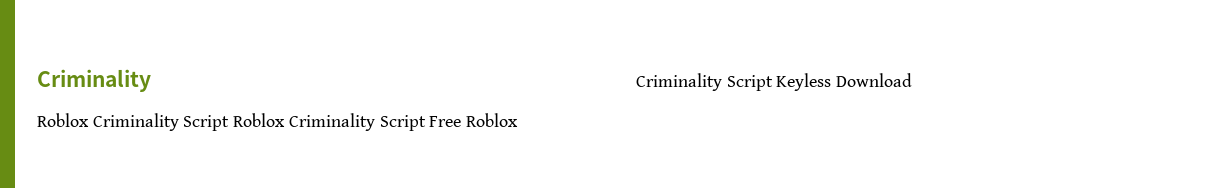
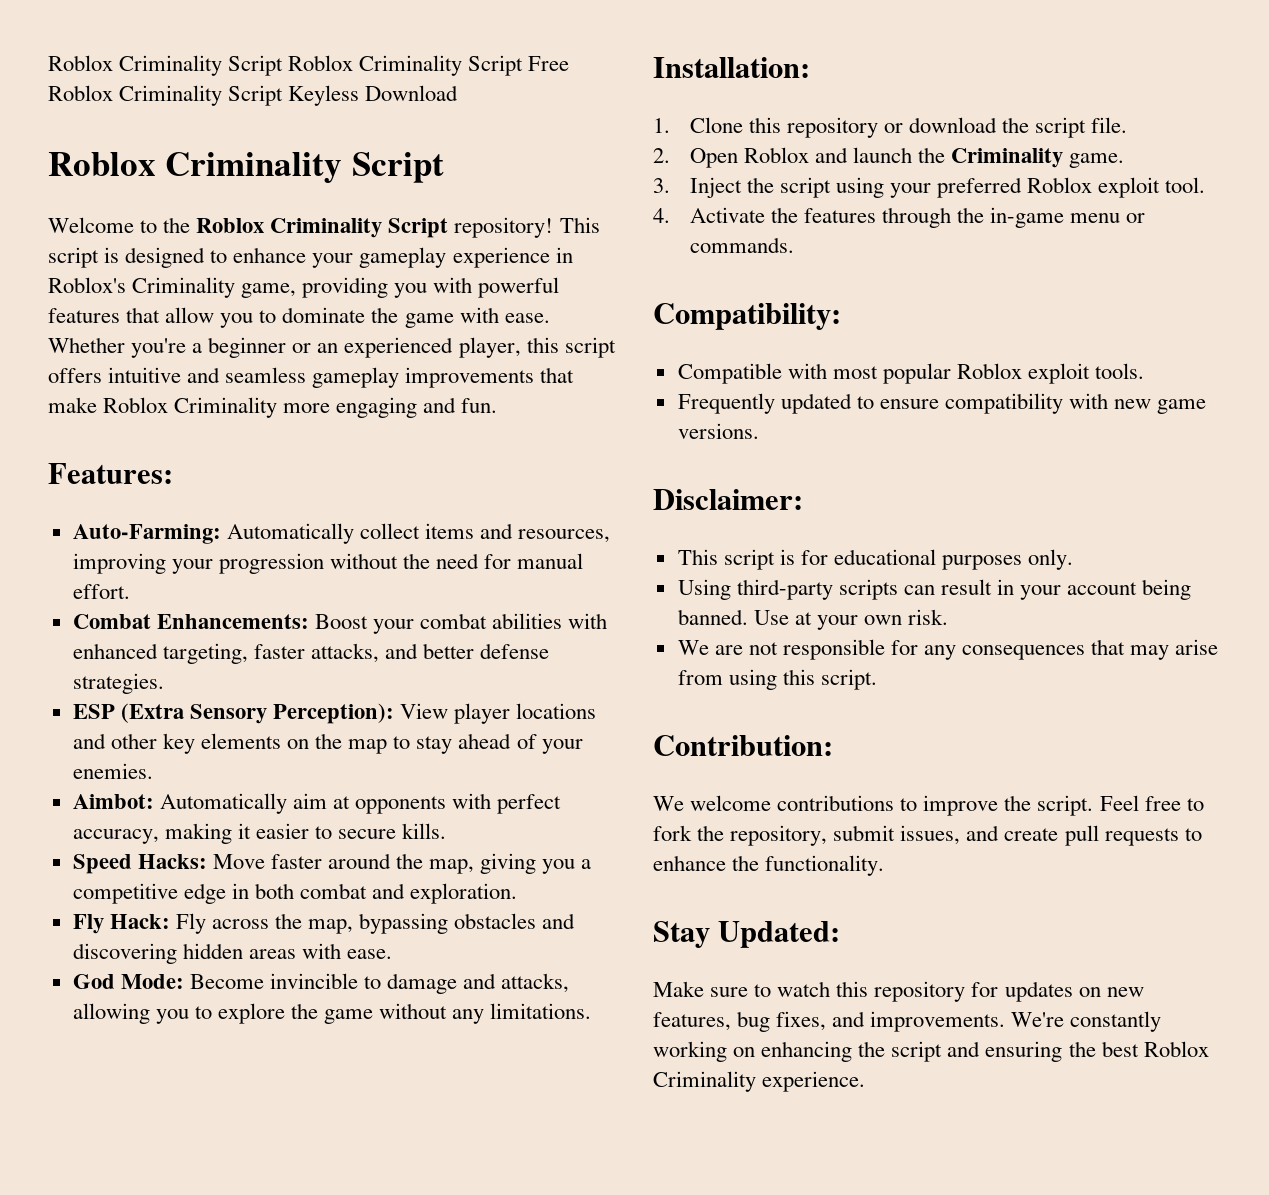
[37,69,151,92] Criminality // -> (48, 63) none
(913, 80) none -> [48,152,444,183] [48,217,600,238] [48,247,573,268] [48,277,560,298] [48,307,550,328] [48,337,616,358] [48,367,575,388] [48,397,498,418] [48,463,173,484] [72,523,611,544] [72,553,584,574] [72,584,130,599] [72,613,608,634] [72,643,550,664] [72,673,164,694] [72,703,597,724] [72,733,583,754] [72,763,153,779] [72,793,562,814] [72,823,447,844] [72,853,592,874] [72,883,518,904] [72,913,576,934] [72,943,393,964] [72,973,570,994] [72,1003,592,1024] [653,57,810,78] [653,117,1128,138] [653,147,1125,168] [653,177,1206,198] [653,207,1146,228] [689,237,794,253] [653,303,841,330] [677,363,1145,384] [677,393,1207,414] [677,423,759,439] [653,489,803,510] [677,549,1074,570] [677,579,1192,600] [677,609,949,630] [677,639,1219,660] [677,669,877,690] [653,735,833,756] [653,795,1204,816] [653,825,1202,846] [653,855,885,876] [653,921,841,948] [653,981,1144,1002] [653,1011,1162,1032] [653,1041,1209,1062] [653,1071,866,1092] // Roblox Criminality Script // Welcome to the Roblox Criminality Script repository! This script is designed to enhance your gameplay experience in Roblox's Criminality game, providing you with powerful features that allow you to dominate the game with ease. Whether you're a beginner or an experienced player, this script offers intuitive and seamless gameplay improvements that make Roblox Criminality more engaging and fun. // Features: // Auto-Farming: Automatically collect items and resources, improving your progression without the need for manual effort. // Combat Enhancements: Boost your combat abilities with enhanced targeting, faster attacks, and better defense strategies. // ESP (Extra Sensory Perception): View player locations and other key elements on the map to stay ahead of your enemies. // Aimbot: Automatically aim at opponents with perfect accuracy, making it easier to secure kills. // Speed Hacks: Move faster around the map, giving you a competitive edge in both combat and exploration. // Fly Hack: Fly across the map, bypassing obstacles and discovering hidden areas with ease. // God Mode: Become invincible to damage and attacks, allowing you to explore the game without any limitations. // Installation: // 1. Clone this repository or download the script file. // 2. Open Roblox and launch the Criminality game. // 3. Inject the script using your preferred Roblox exploit tool. // 4. Activate the features through the in-game menu or commands. // Compatibility: // Compatible with most popular Roblox exploit tools. // Frequently updated to ensure compatibility with new game versions. // Disclaimer: // This script is for educational purposes only. // Using third-party scripts can result in your account being banned. Use at your own risk. // We are not responsible for any consequences that may arise from using this script. // Contribution: // We welcome contributions to improve the script. Feel free to fork the repository, submit issues, and create pull requests to enhance the functionality. // Stay Updated: // Make sure to watch this repository for updates on new features, bug fixes, and improvements. We're constantly working on enhancing the script and ensuring the best Roblox Criminality experience.

